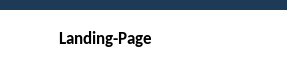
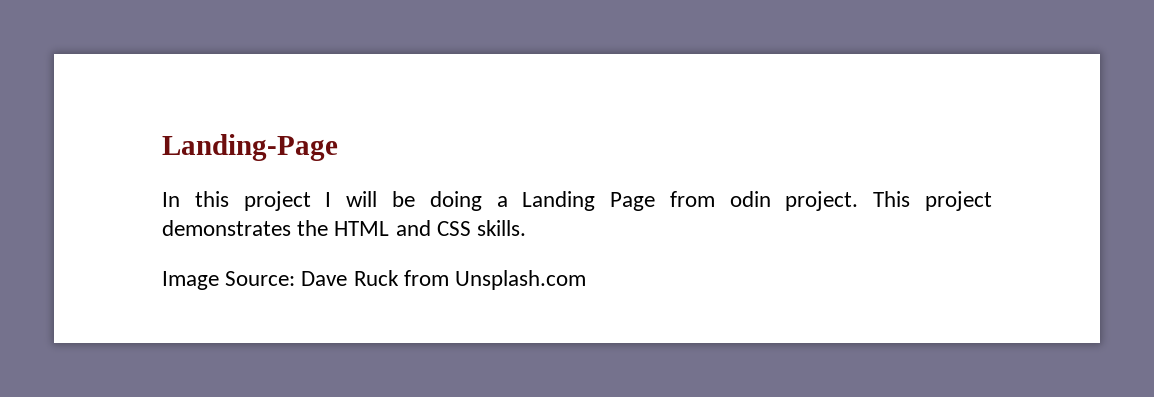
(152, 39) none -> [162,191,993,211] [162,220,527,236] [162,270,587,290] // In this project I will be doing a Landing Page from odin project. This project demonstrates the HTML and CSS skills. // Image Source: Dave Ruck from Unsplash.com

